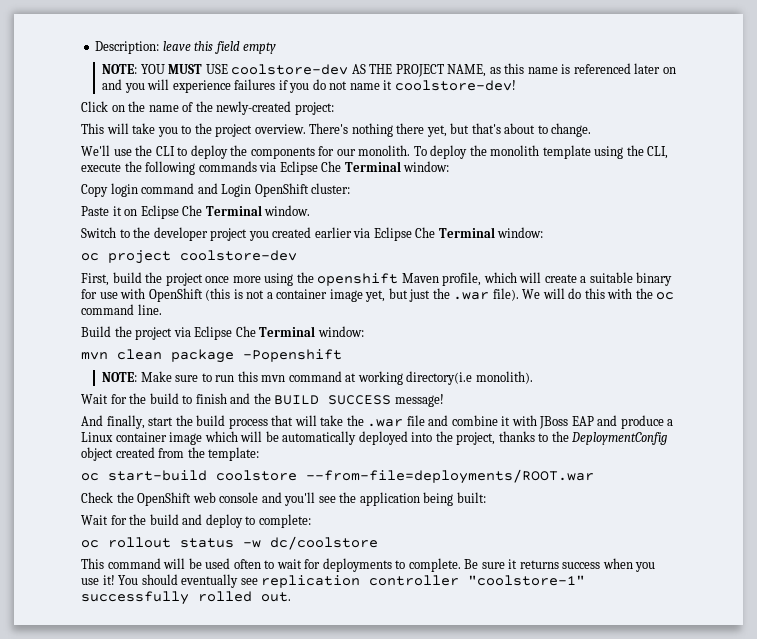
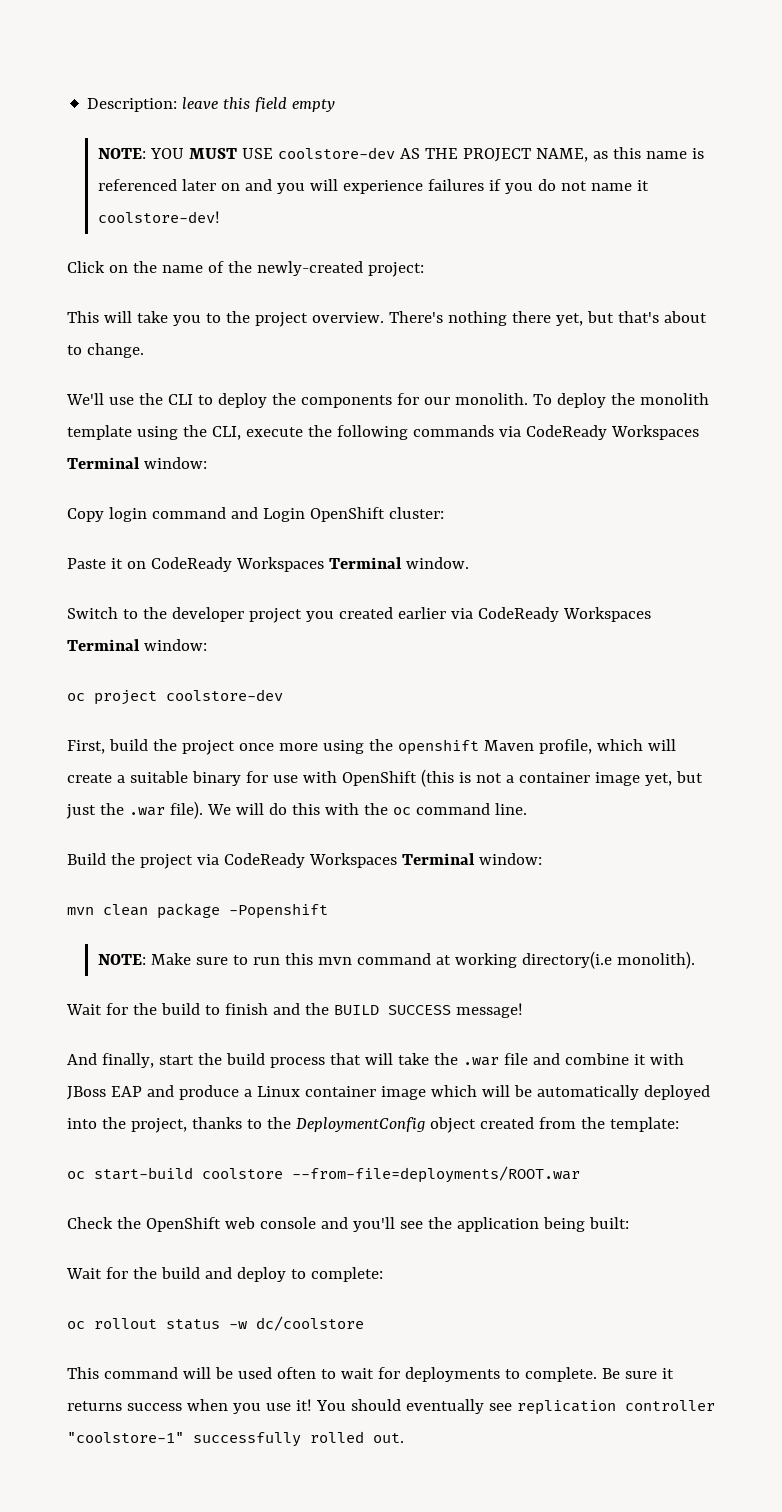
[279,161,342,175] Eclipse Che -> [525,425,699,440] CodeReady Workspaces
[140,205,203,219] Eclipse Che -> [150,557,324,572] CodeReady Workspaces
[373,227,436,241] Eclipse Che -> [477,607,651,622] CodeReady Workspaces
[194,326,256,340] Eclipse Che -> [223,853,397,868] CodeReady Workspaces

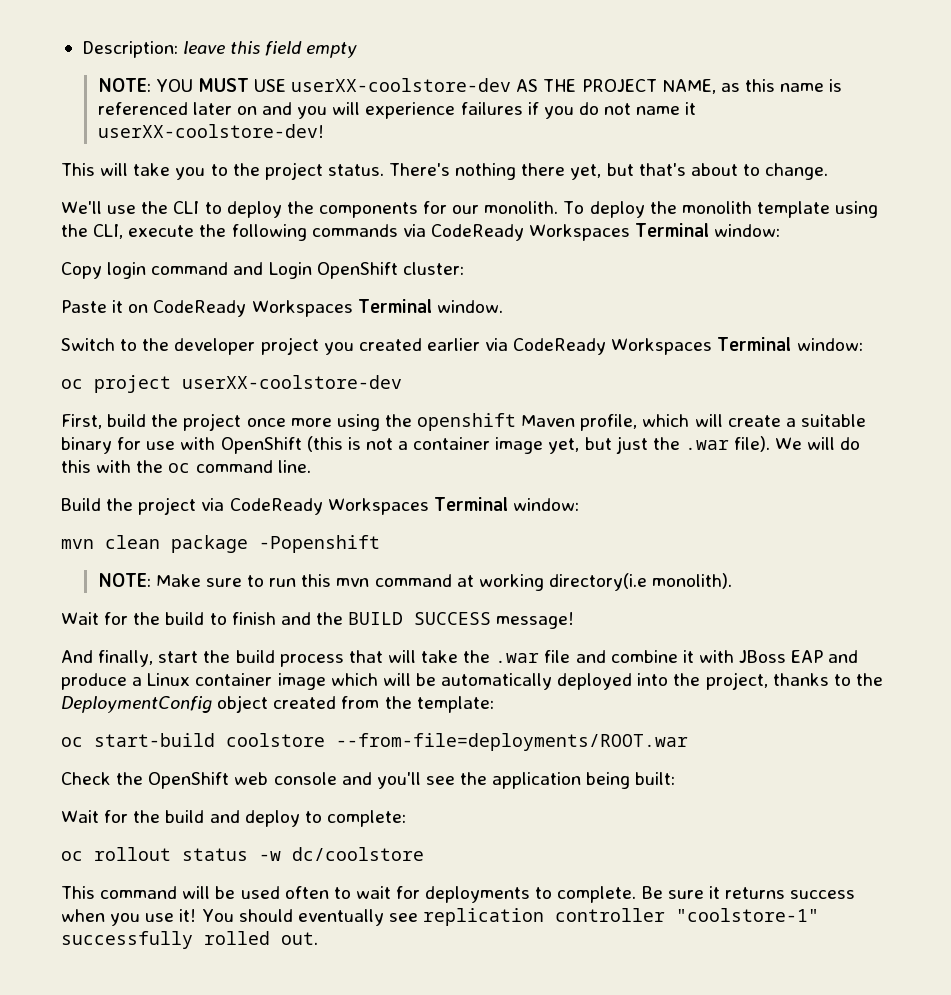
[278,147,396,159] coolstore-dev -> [291,78,512,92] userXX-coolstore-dev
[98,211,221,223] [67,261,424,277] coolstore-dev! // Click on the name of the newly-created project: -> [97,124,324,138] userXX-coolstore-dev!
[311,312,384,323] overview. -> [327,164,384,176] status.
[166,689,283,701] coolstore-dev -> [182,375,402,389] userXX-coolstore-dev

